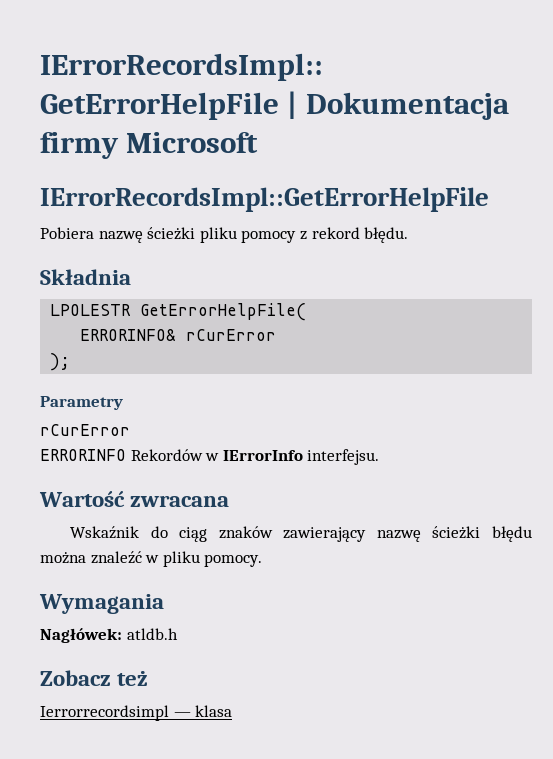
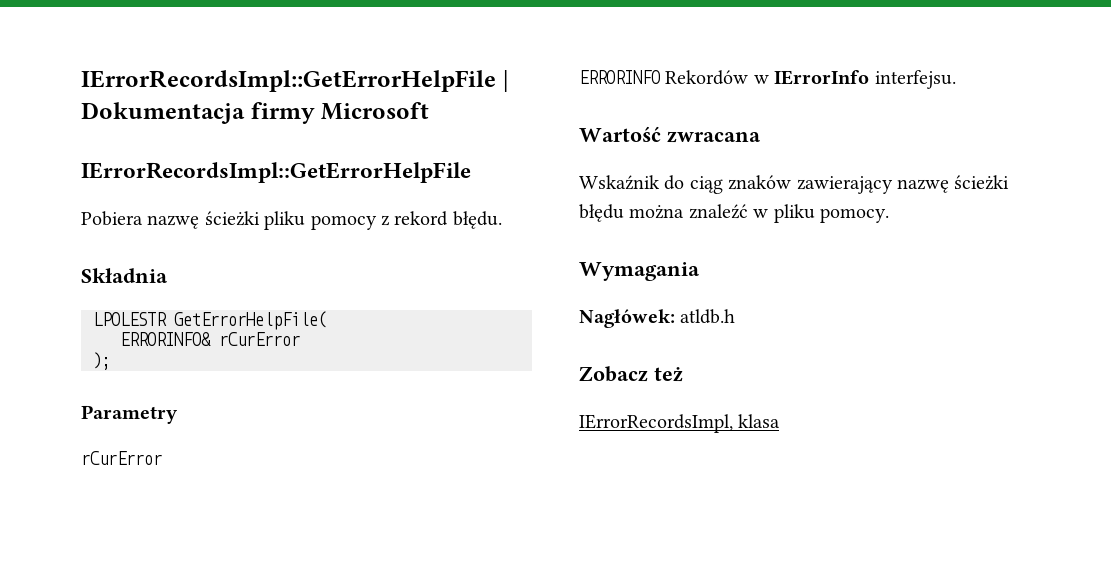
[40,705,191,721] Ierrorrecordsimpl — -> [579,414,733,433] IErrorRecordsImpl,

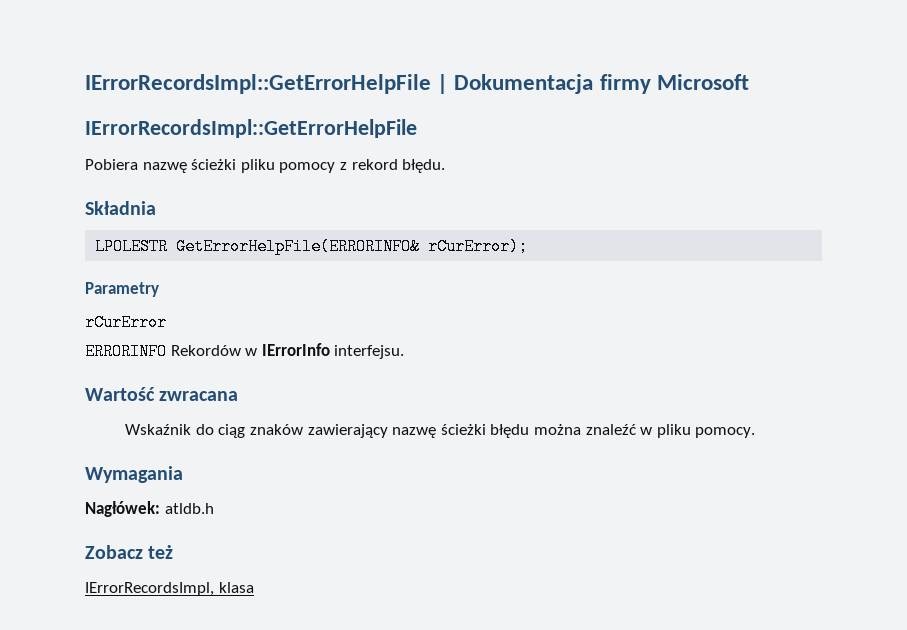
[174,311,327,330] [120,332,300,346] [93,352,111,370] GetErrorHelpFile( // ERRORINFO& rCurError // ); -> [176,238,529,255] GetErrorHelpFile(ERRORINFO& rCurError);

